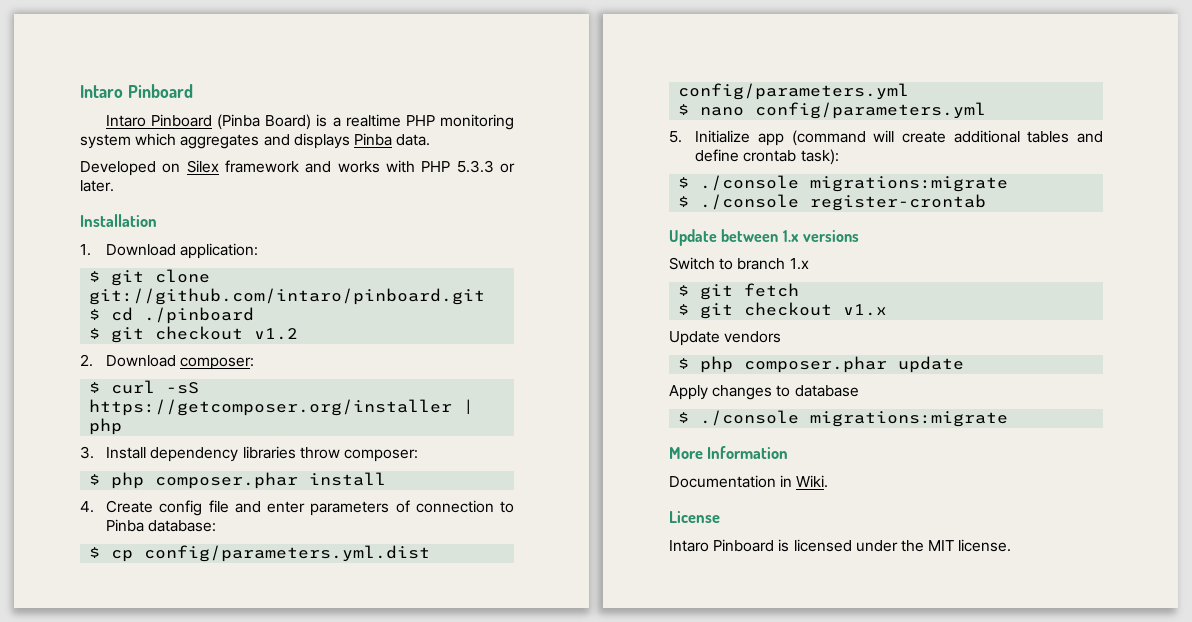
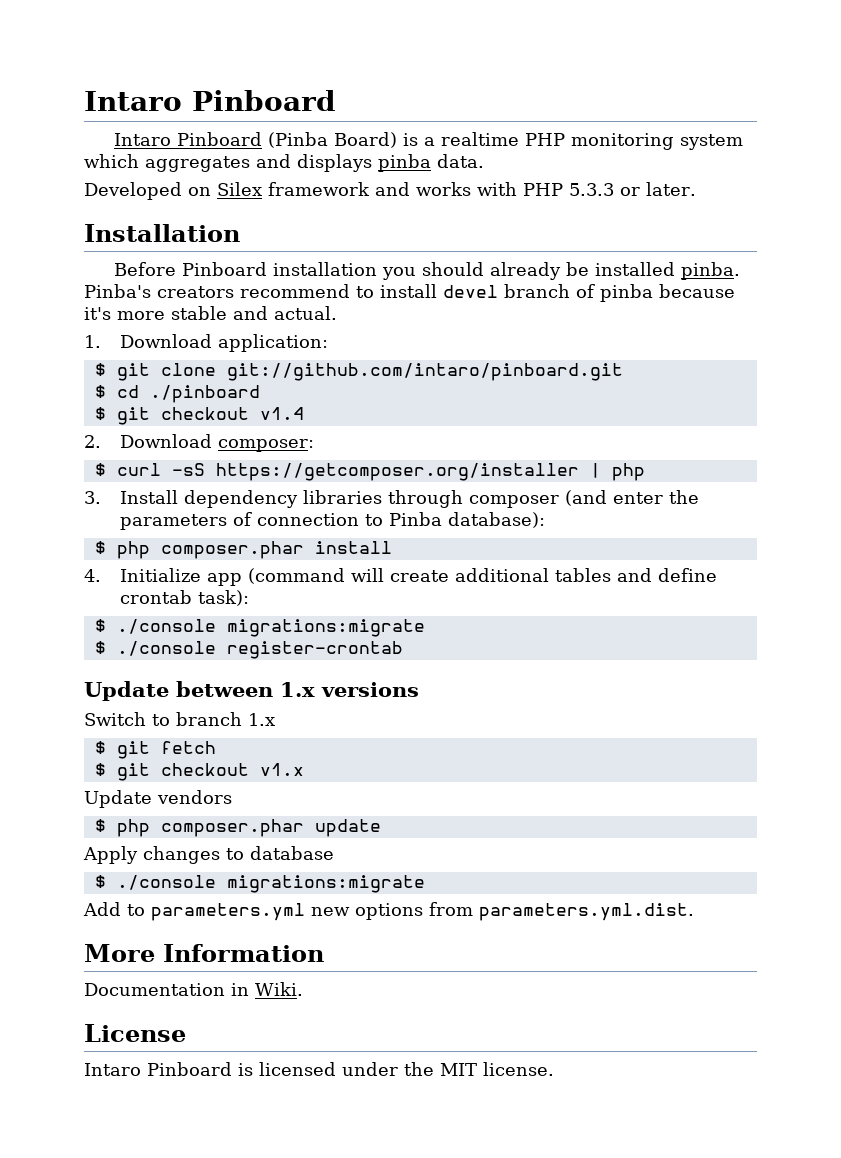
[353,133,392,146] Pinba -> [378,154,431,172] pinba
(157, 220) none -> [114,262,741,280] [84,284,735,302] [84,306,337,320] // Before Pinboard installation you should already be installed pinba. Pinba's creators recommend to install devel branch of pinba because it's more stable and actual.
[254,328,299,340] v1.2 -> [259,407,304,420] v1.4
[299,447,419,462] [89,472,387,489] [80,500,514,516] [106,519,217,532] [89,545,431,562] [678,83,910,100] [678,102,987,119] [669,131,682,143] throw composer: // $ php composer.phar install // 4. Create config file and enter parameters of connection to Pinba database: // $ cp config/parameters.yml.dist config/parameters.yml // $ nano config/parameters.yml // 5. -> [387,490,699,508] [119,512,545,530] [94,541,392,559] [84,569,101,582] through composer (and enter the parameters of connection to Pinba database): // $ php composer.phar install // 4.
(1009, 419) none -> [83,902,694,921] // Add to parameters.yml new options from parameters.yml.dist.

